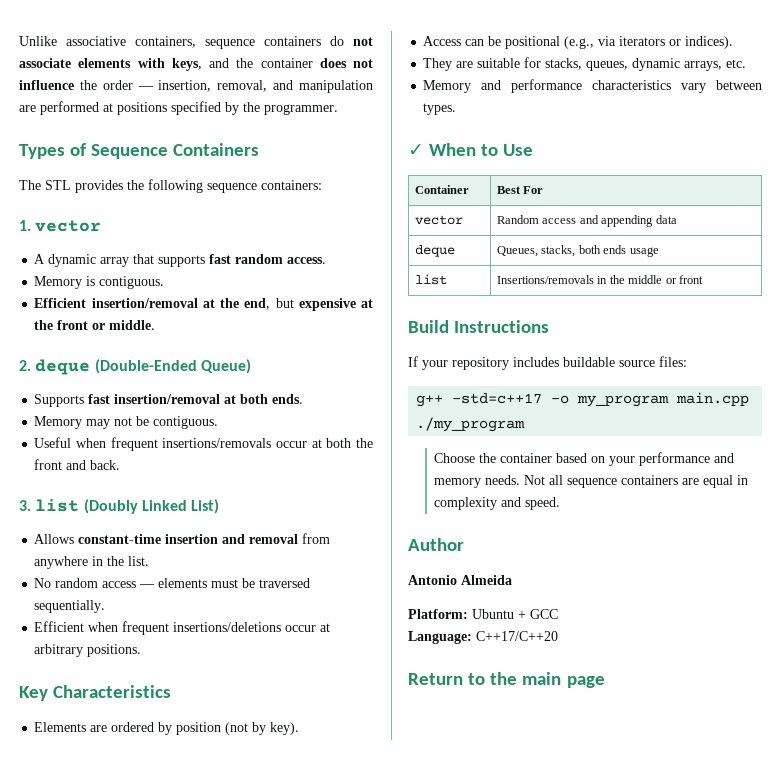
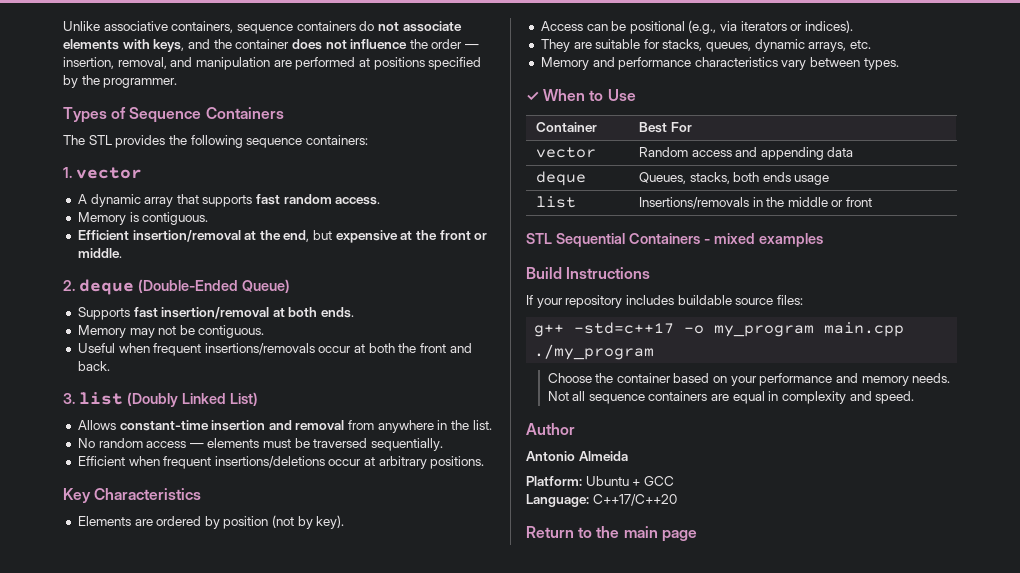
(703, 279) none -> [526,233,823,247] // STL Sequential Containers - mixed examples

